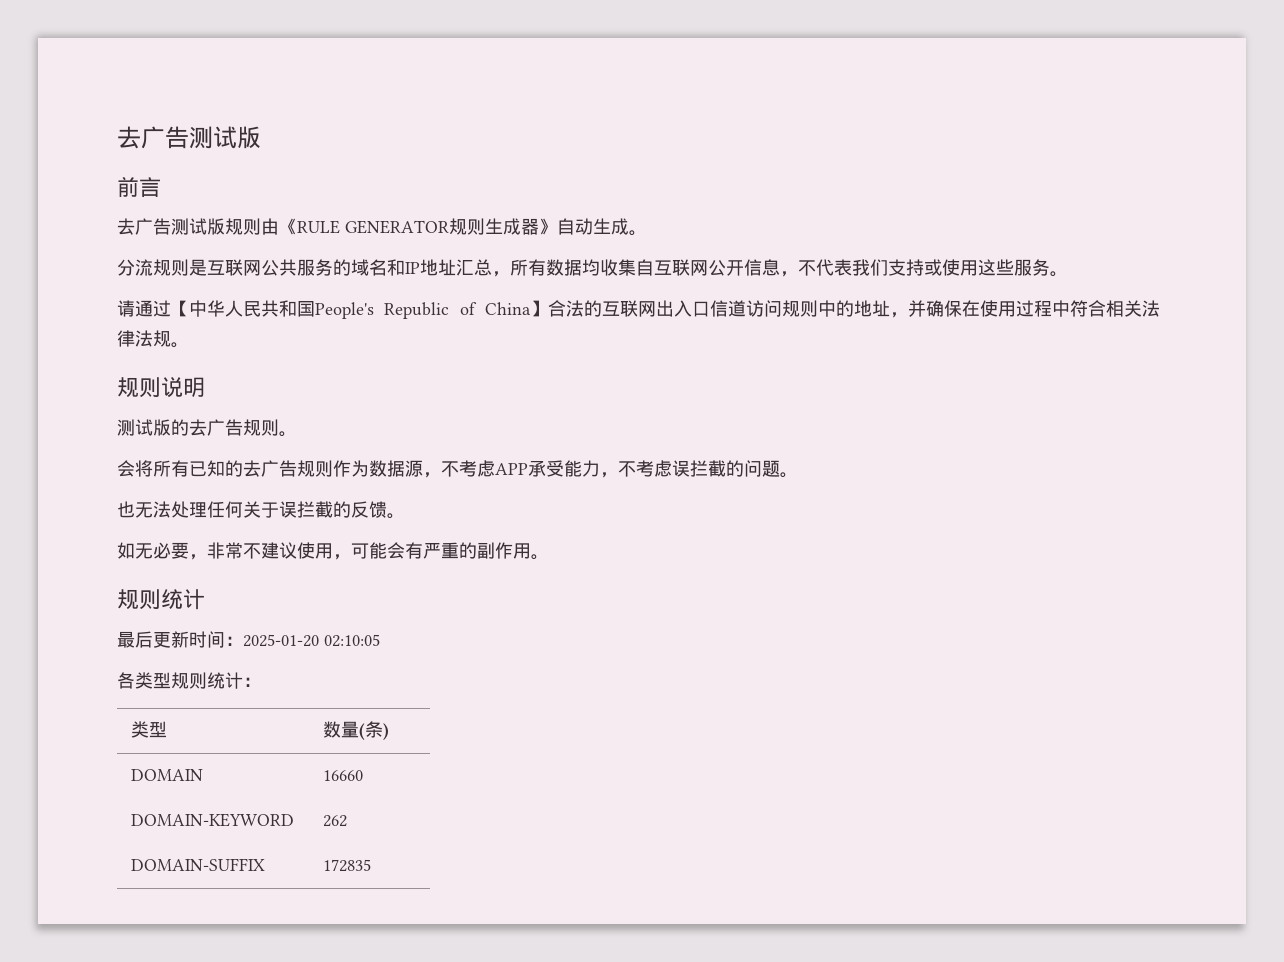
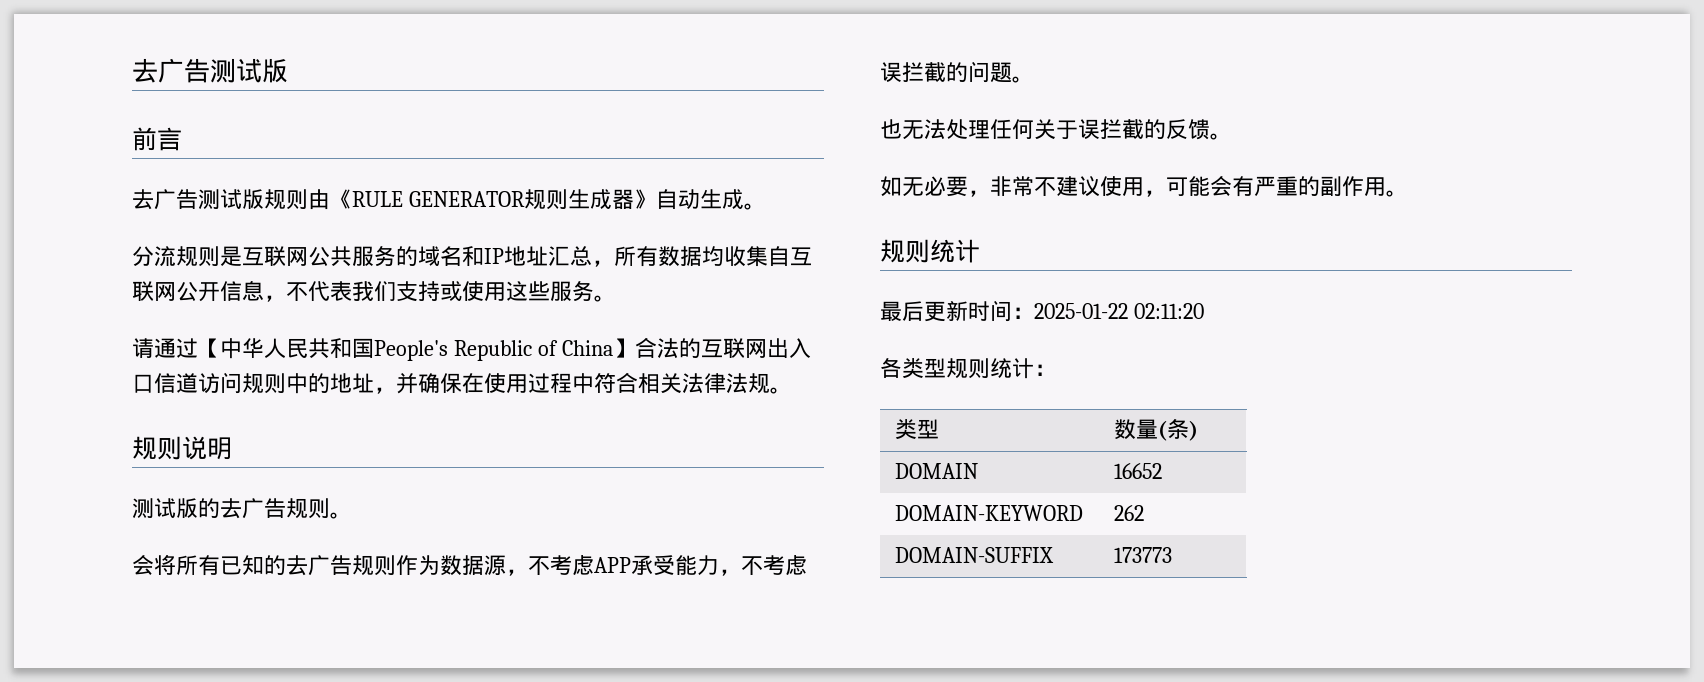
[243,634,380,647] 2025-01-20 02:10:05 -> [1034,303,1204,319] 2025-01-22 02:11:20
[323,770,364,781] 16660 -> [1114,463,1163,479] 16652
[323,859,372,872] 172835 -> [1114,547,1173,563] 173773

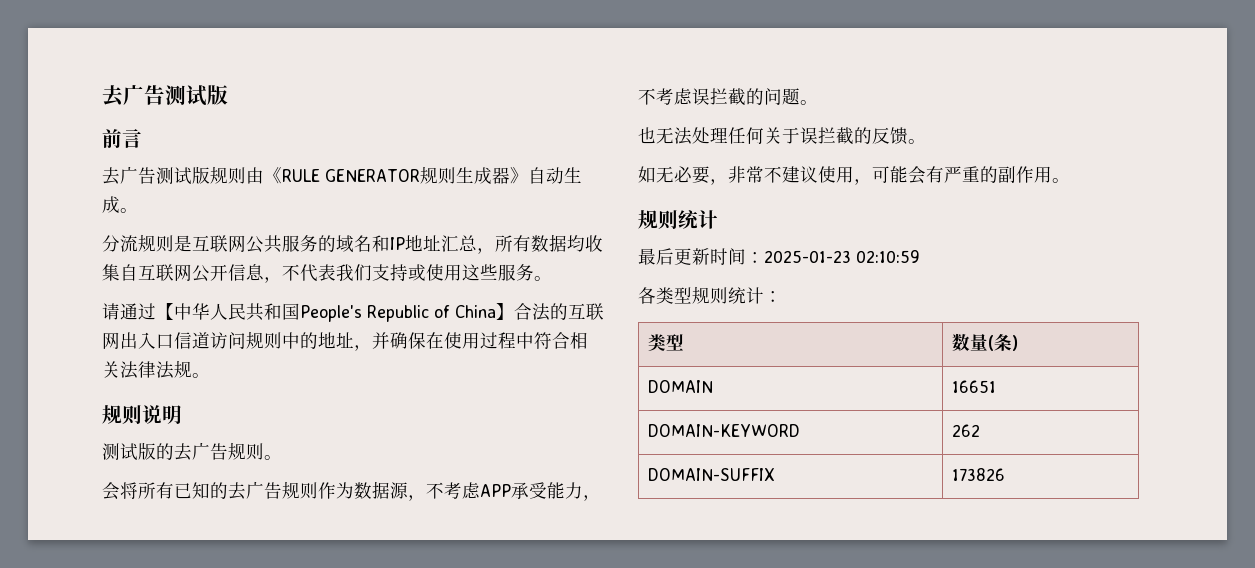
[1034,303,1204,319] 2025-01-22 02:11:20 -> [764,250,920,263] 2025-01-23 02:10:59
[1114,463,1163,479] 16652 -> [952,380,997,393] 16651
[1114,547,1173,563] 173773 -> [952,468,1006,481] 173826

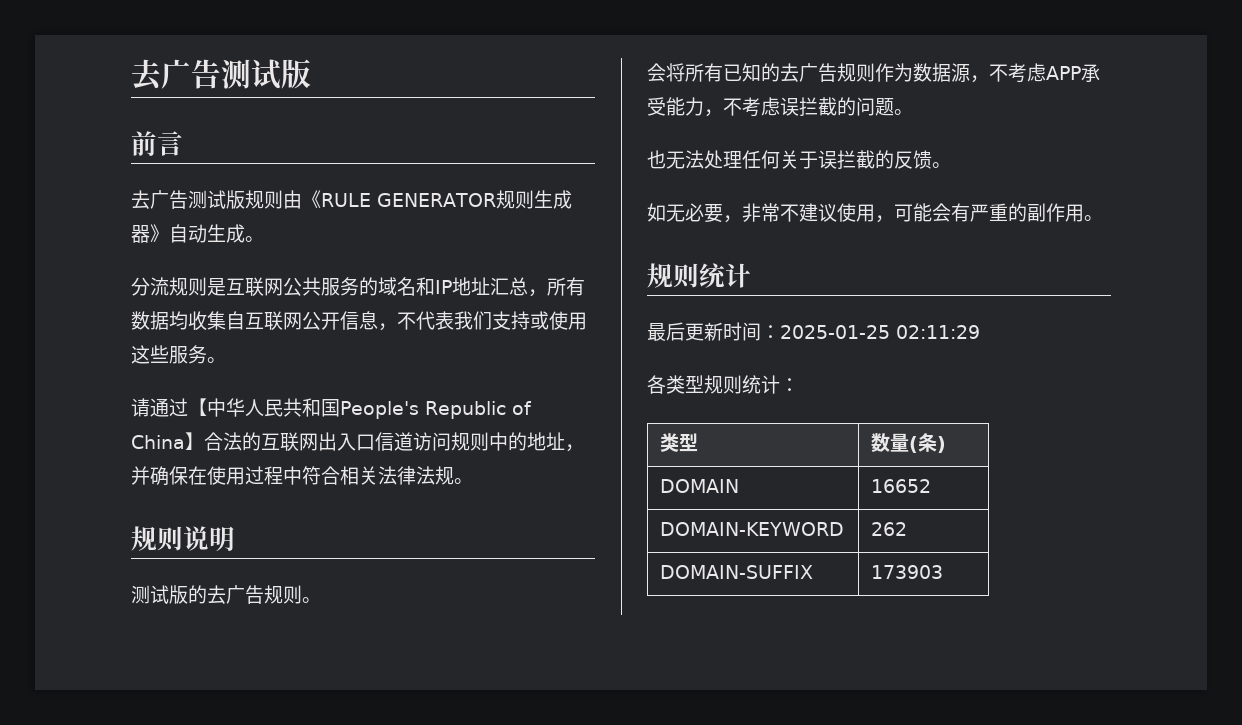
[764,250,920,263] 2025-01-23 02:10:59 -> [780,325,980,339] 2025-01-25 02:11:29
[952,380,997,393] 16651 -> [871,479,932,493] 16652
[952,468,1006,481] 173826 -> [871,565,944,579] 173903

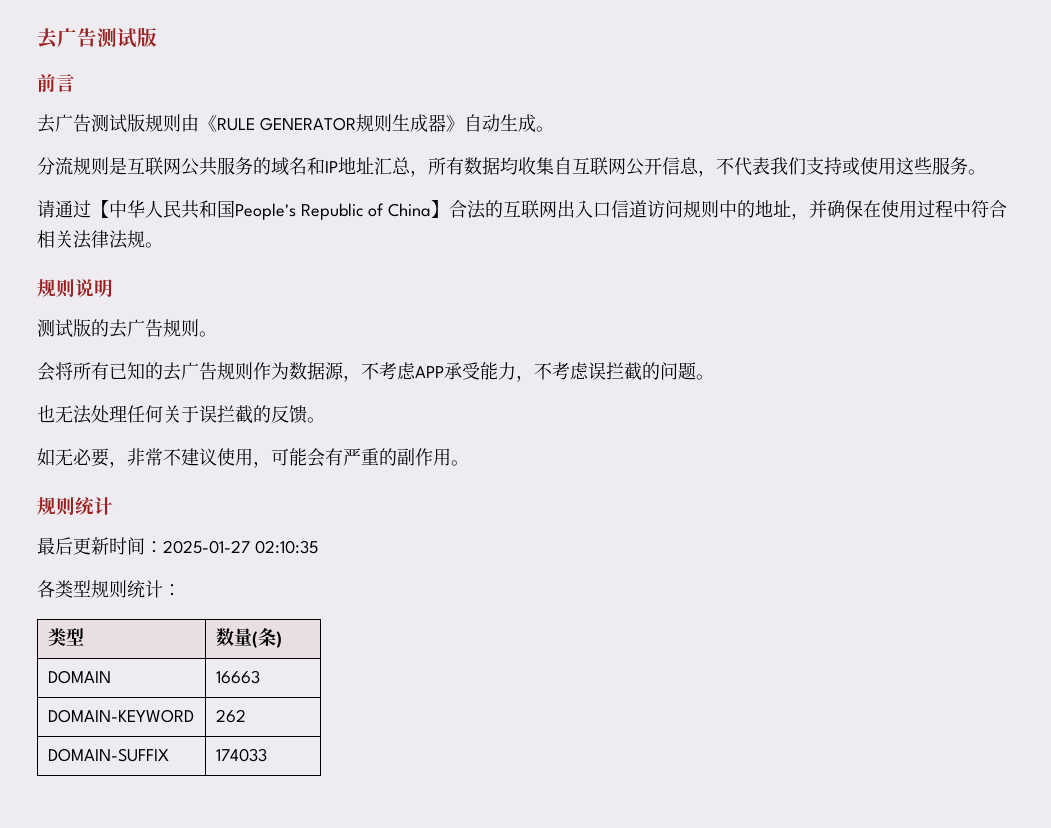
[780,325,980,339] 2025-01-25 02:11:29 -> [163,540,318,554] 2025-01-27 02:10:35
[871,479,932,493] 16652 -> [215,670,260,684] 16663
[871,565,944,579] 173903 -> [215,748,267,762] 174033

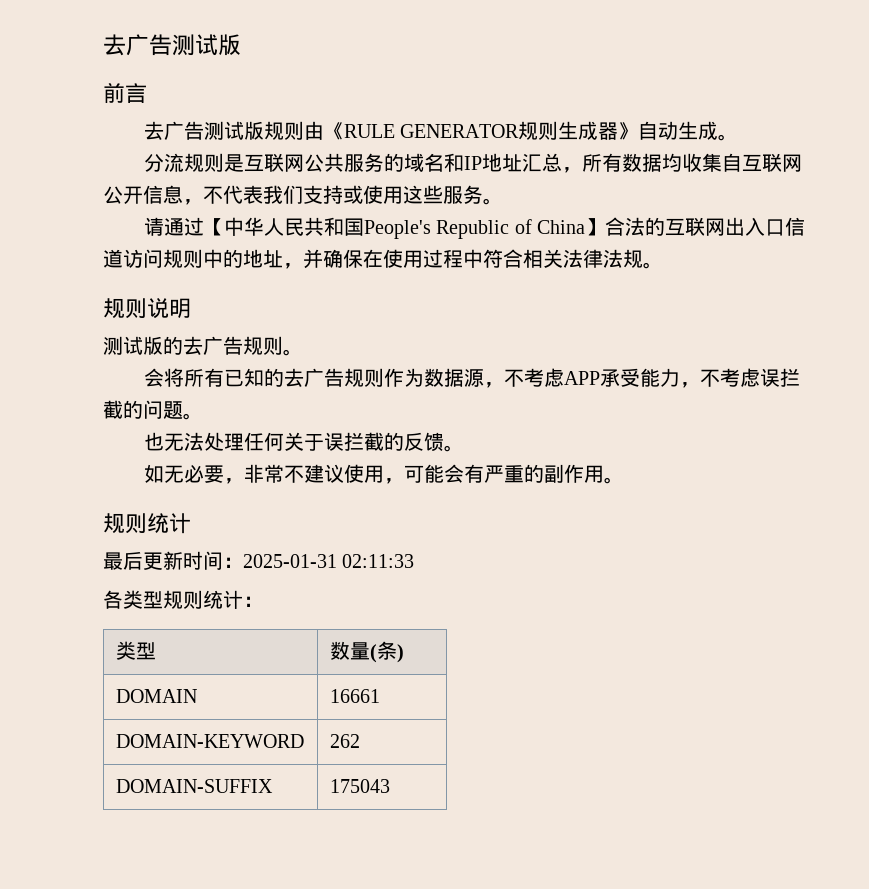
[163,540,318,554] 2025-01-27 02:10:35 -> [243,554,415,568] 2025-01-31 02:11:33
[215,670,260,684] 16663 -> [329,689,380,703] 16661
[215,748,267,762] 174033 -> [329,779,390,793] 175043

